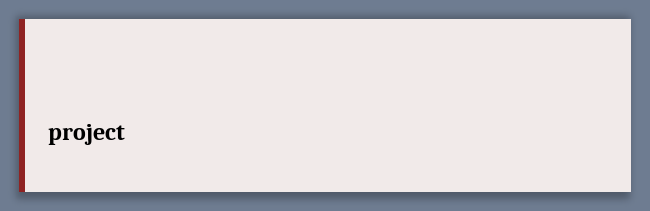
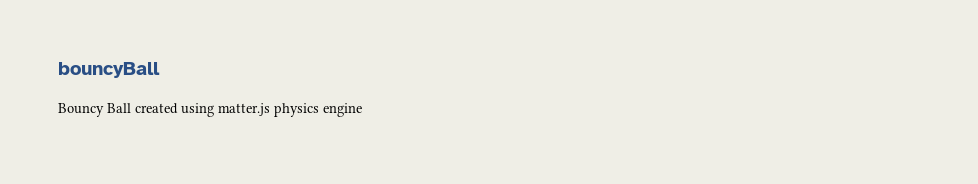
[48,124,125,145] project -> [58,62,160,78] [58,103,362,117] bouncyBall // Bouncy Ball created using matter.js physics engine

